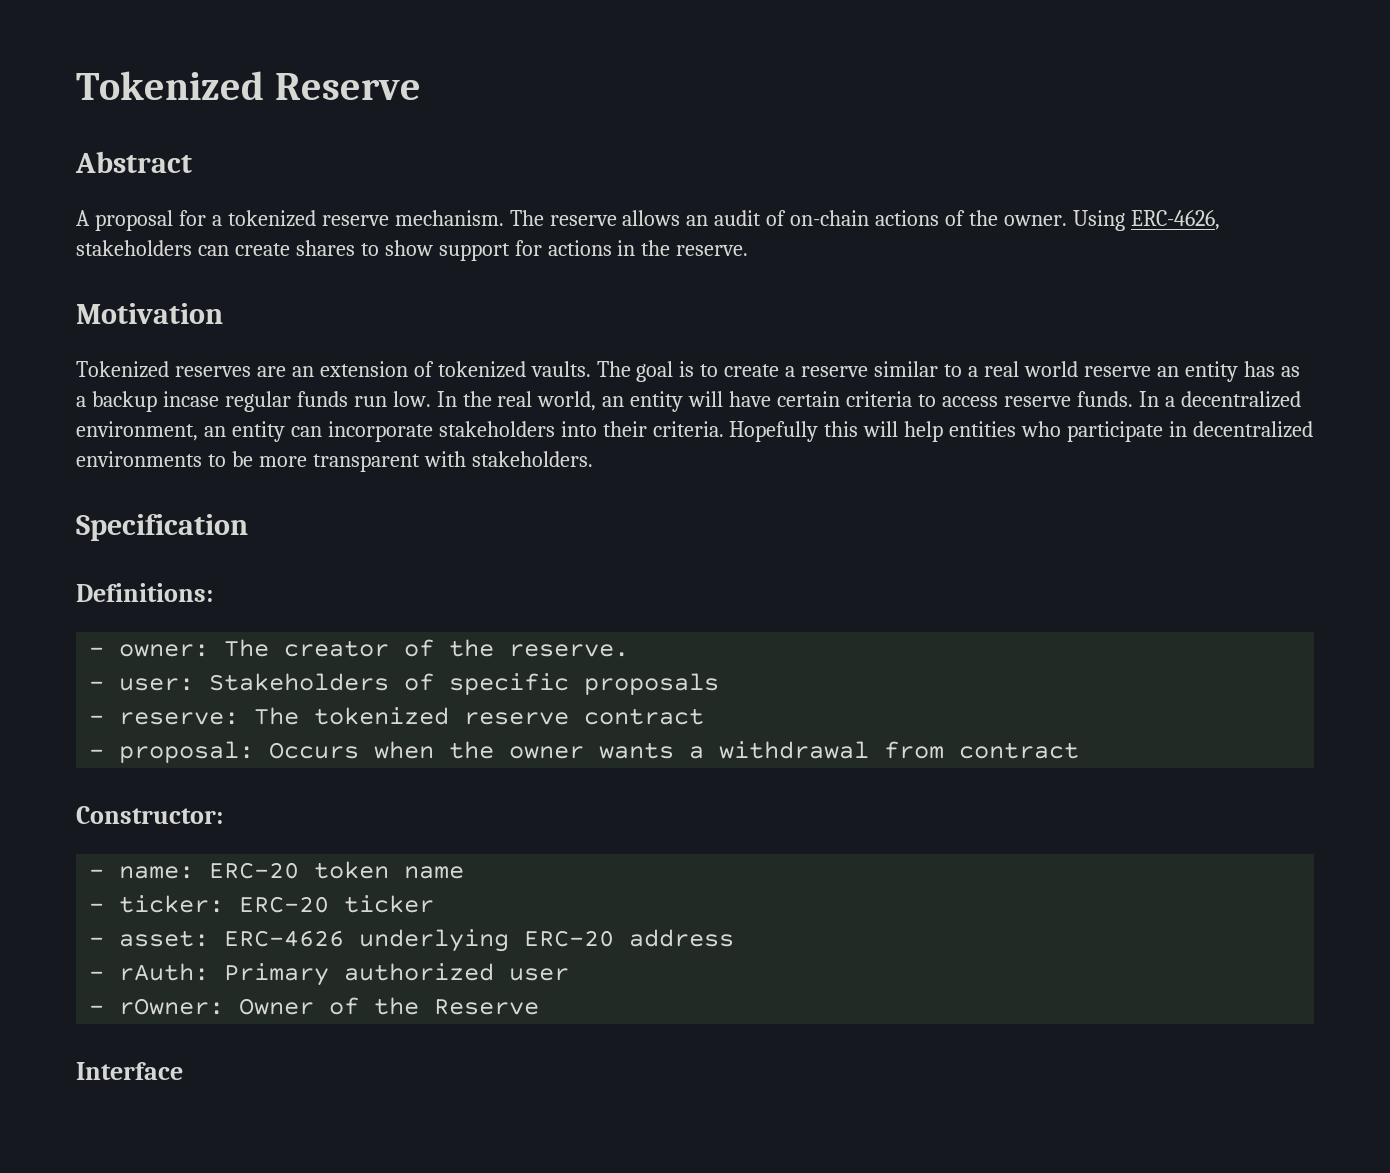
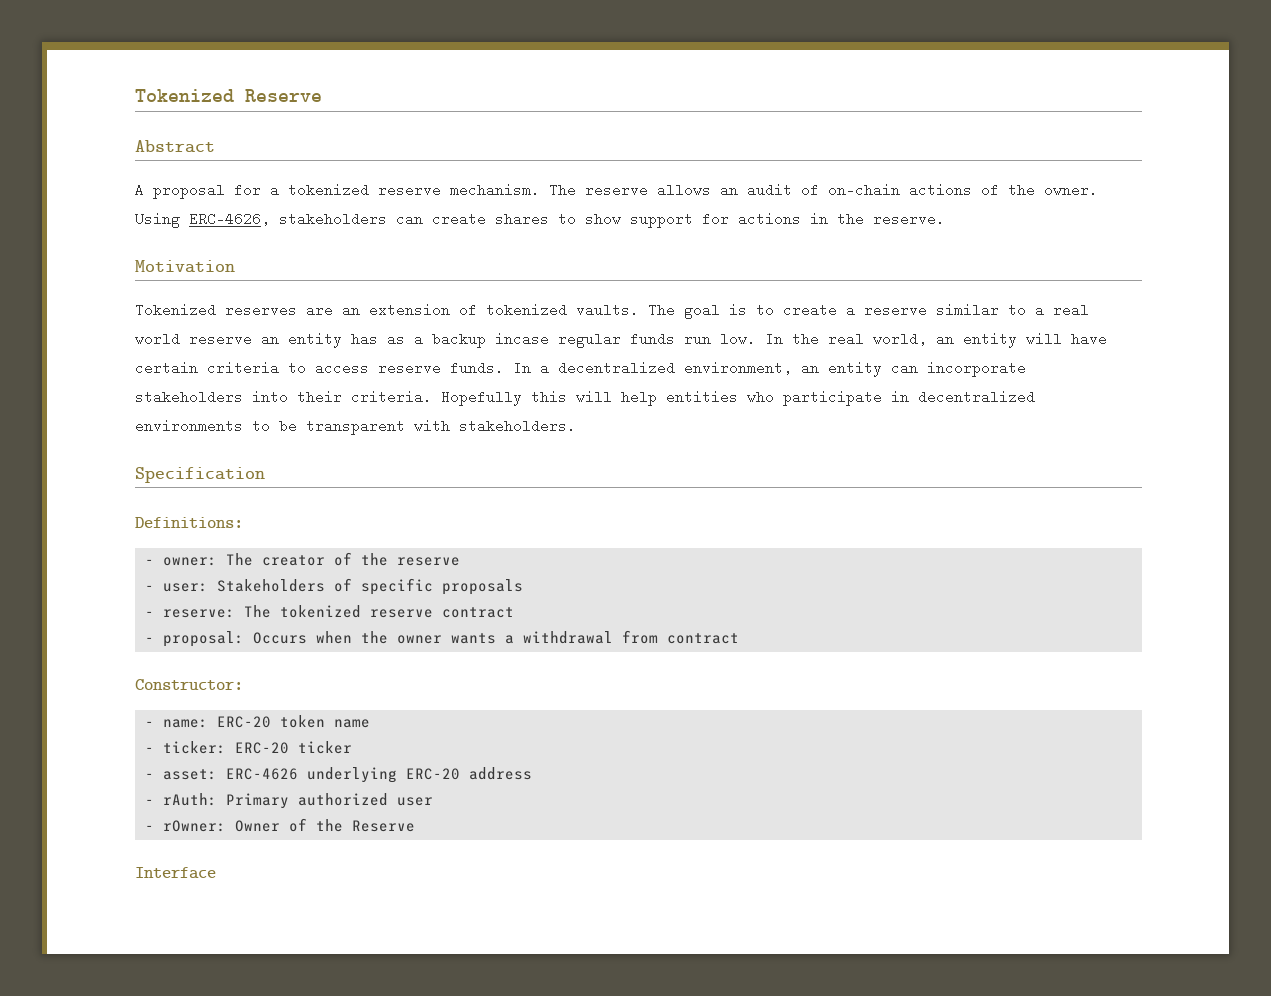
[258,456,307,467] more -> (297, 426) none
[509,644,630,657] reserve. -> [397,557,461,566] reserve

